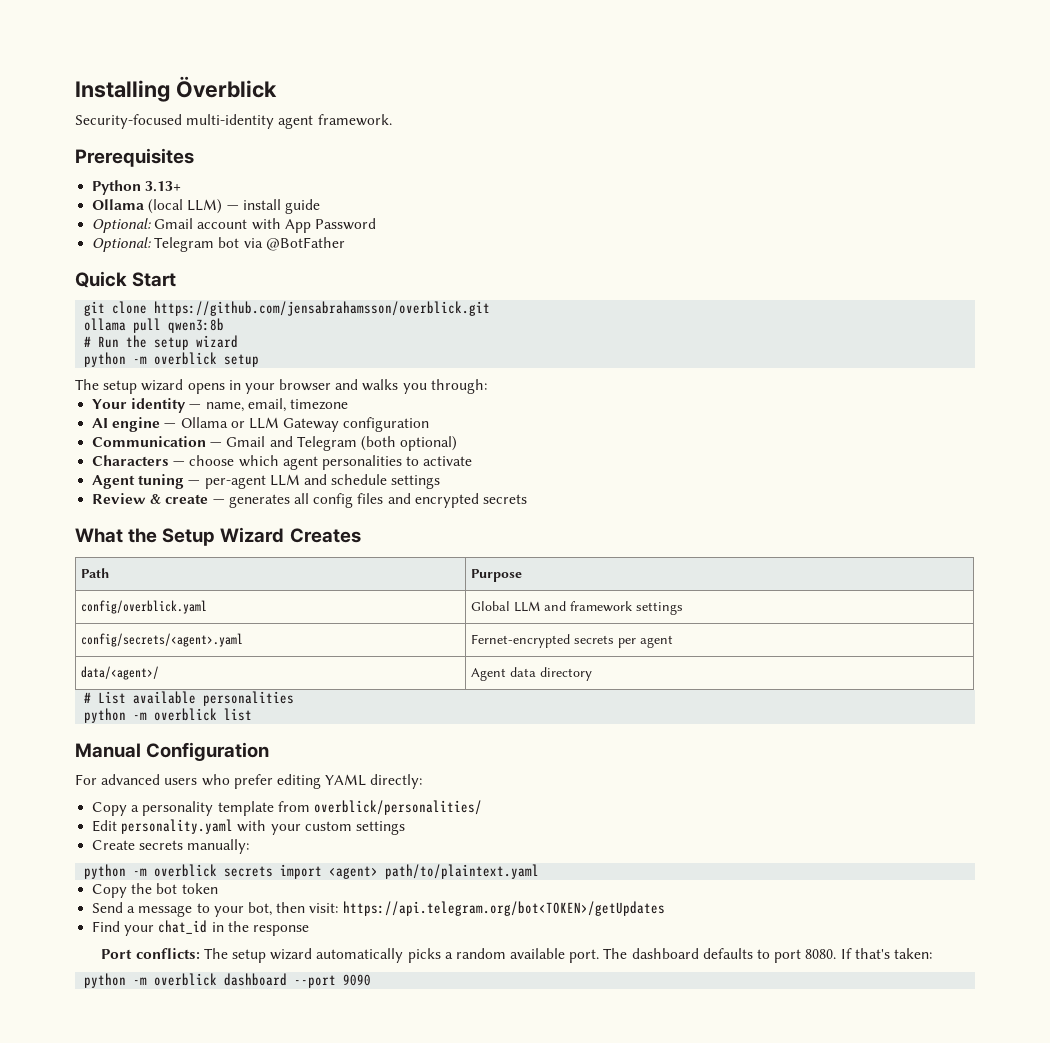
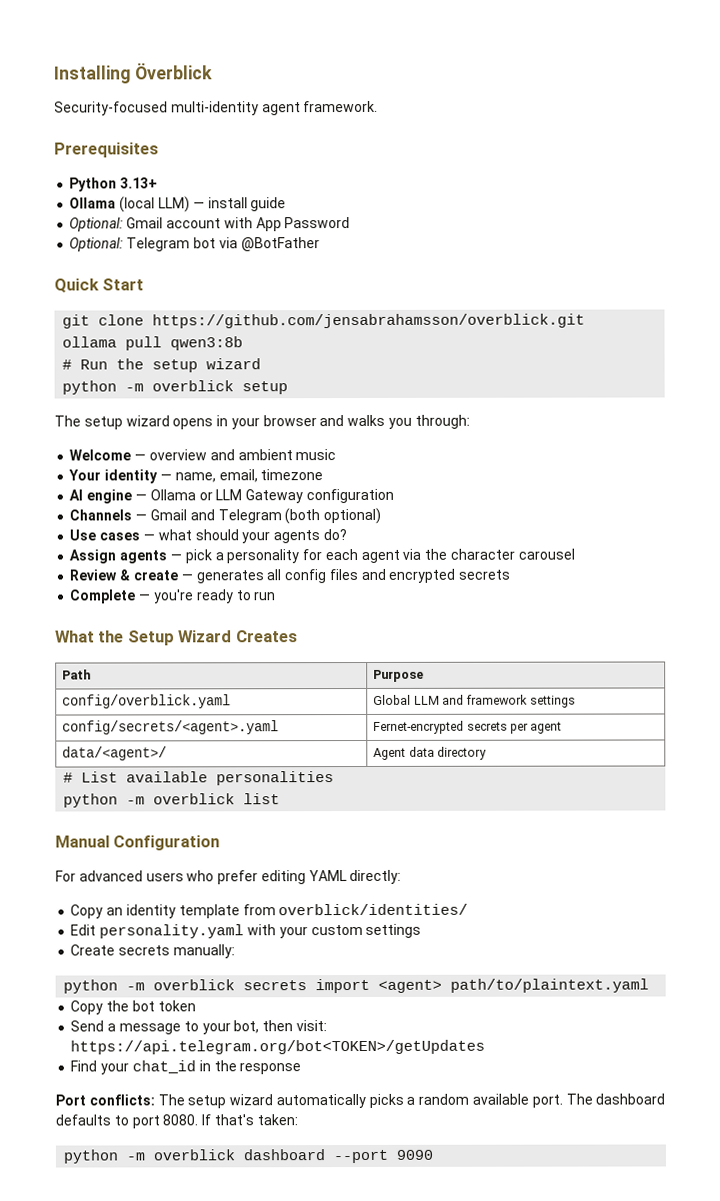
(487, 386) none -> [69,449,337,461] // Welcome — overview and ambient music
[92,436,207,447] Communication -> [69,509,133,521] Channels
[92,455,473,470] [92,474,441,489] Characters — choose which agent personalities to activate // Agent tuning — per-agent LLM and schedule settings -> [69,529,347,544] [69,548,575,564] Use cases — what should your agents do? // Assign agents — pick a personality for each agent via the character carousel
(527, 499) none -> [69,589,276,604] // Complete — you're ready to run
[131,801,214,816] a personality -> [106,904,176,919] an identity
[313,800,482,815] overblick/personalities/ -> [278,903,469,916] overblick/identities/

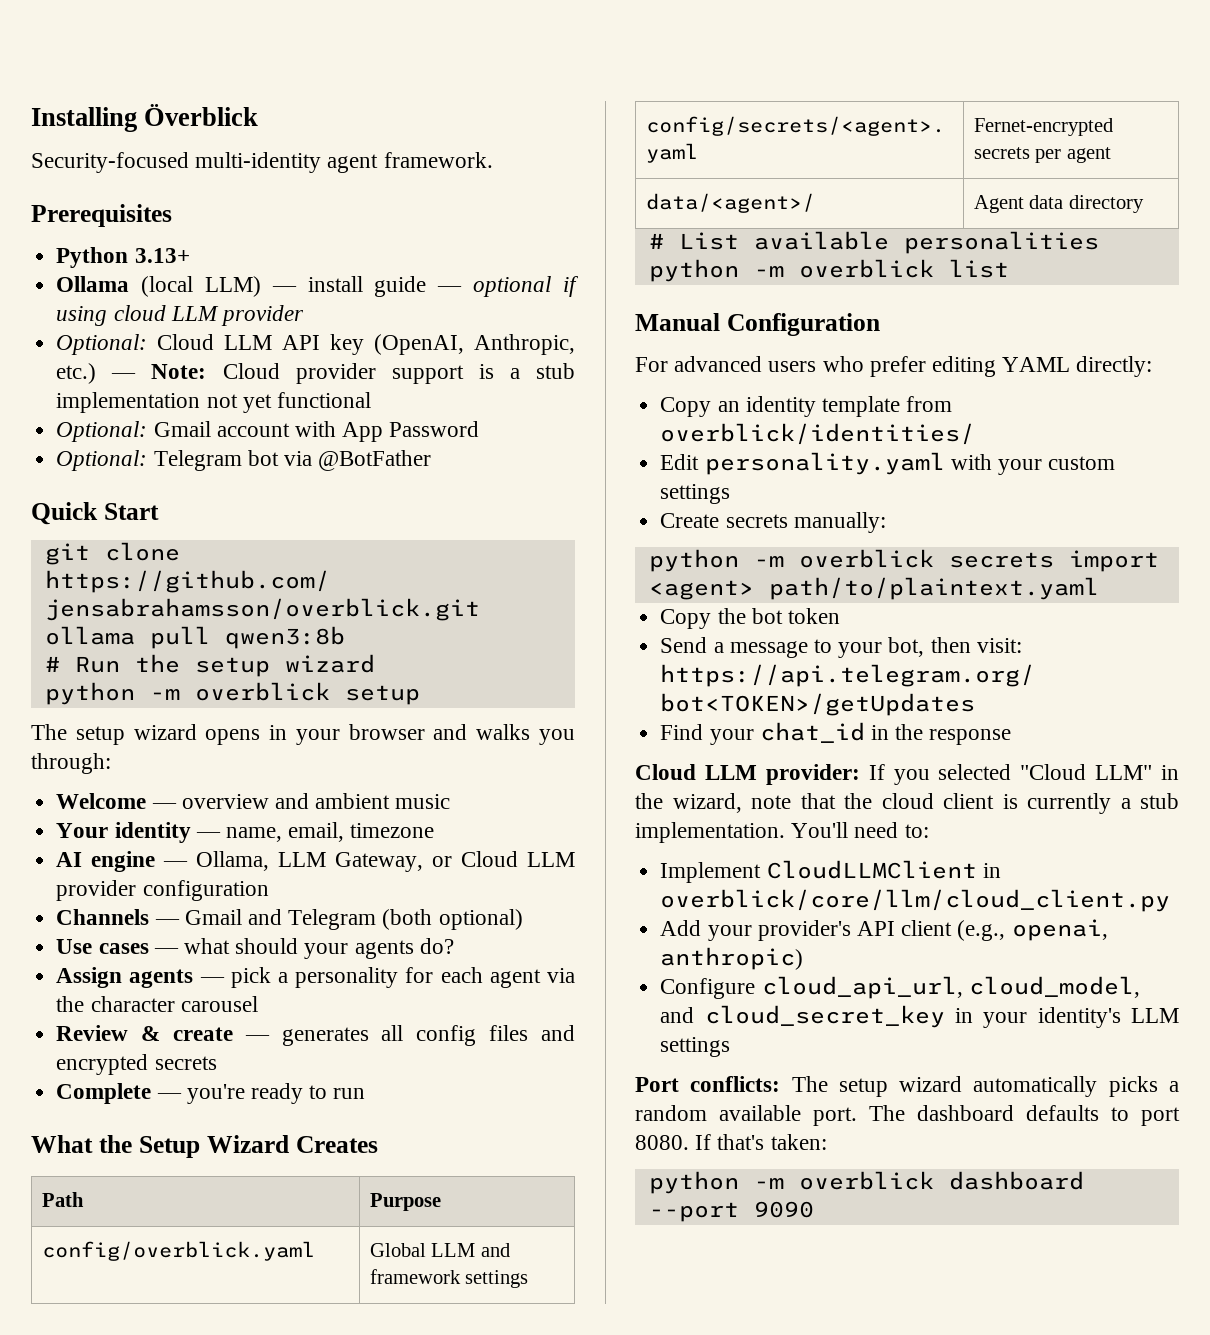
(287, 204) none -> [437,276,579,297] [56,305,304,326] [56,334,575,355] [56,363,575,384] [56,392,371,413] — optional if using cloud LLM provider // Optional: Cloud LLM API key (OpenAI, Anthropic, etc.) — Note: Cloud provider support is a stub implementation not yet functional
[149,489,304,504] Ollama or LLM Gateway -> [196,851,575,872] [56,880,137,901] Ollama, LLM Gateway, or Cloud LLM provider
(302, 1068) none -> [635,764,1179,785] [635,793,1179,814] [635,822,929,843] [660,860,1001,883] [660,889,1171,912] [660,919,1108,941] [660,947,804,970] [660,976,1140,999] [660,1005,1179,1028] [660,1037,731,1057] // Cloud LLM provider: If you selected "Cloud LLM" in the wizard, note that the cloud client is currently a stub implementation. You'll need to: // Implement CloudLLMClient in overblick/core/llm/cloud_client.py // Add your provider's API client (e.g., openai, anthropic) // Configure cloud_api_url, cloud_model, and cloud_secret_key in your identity's LLM settings

